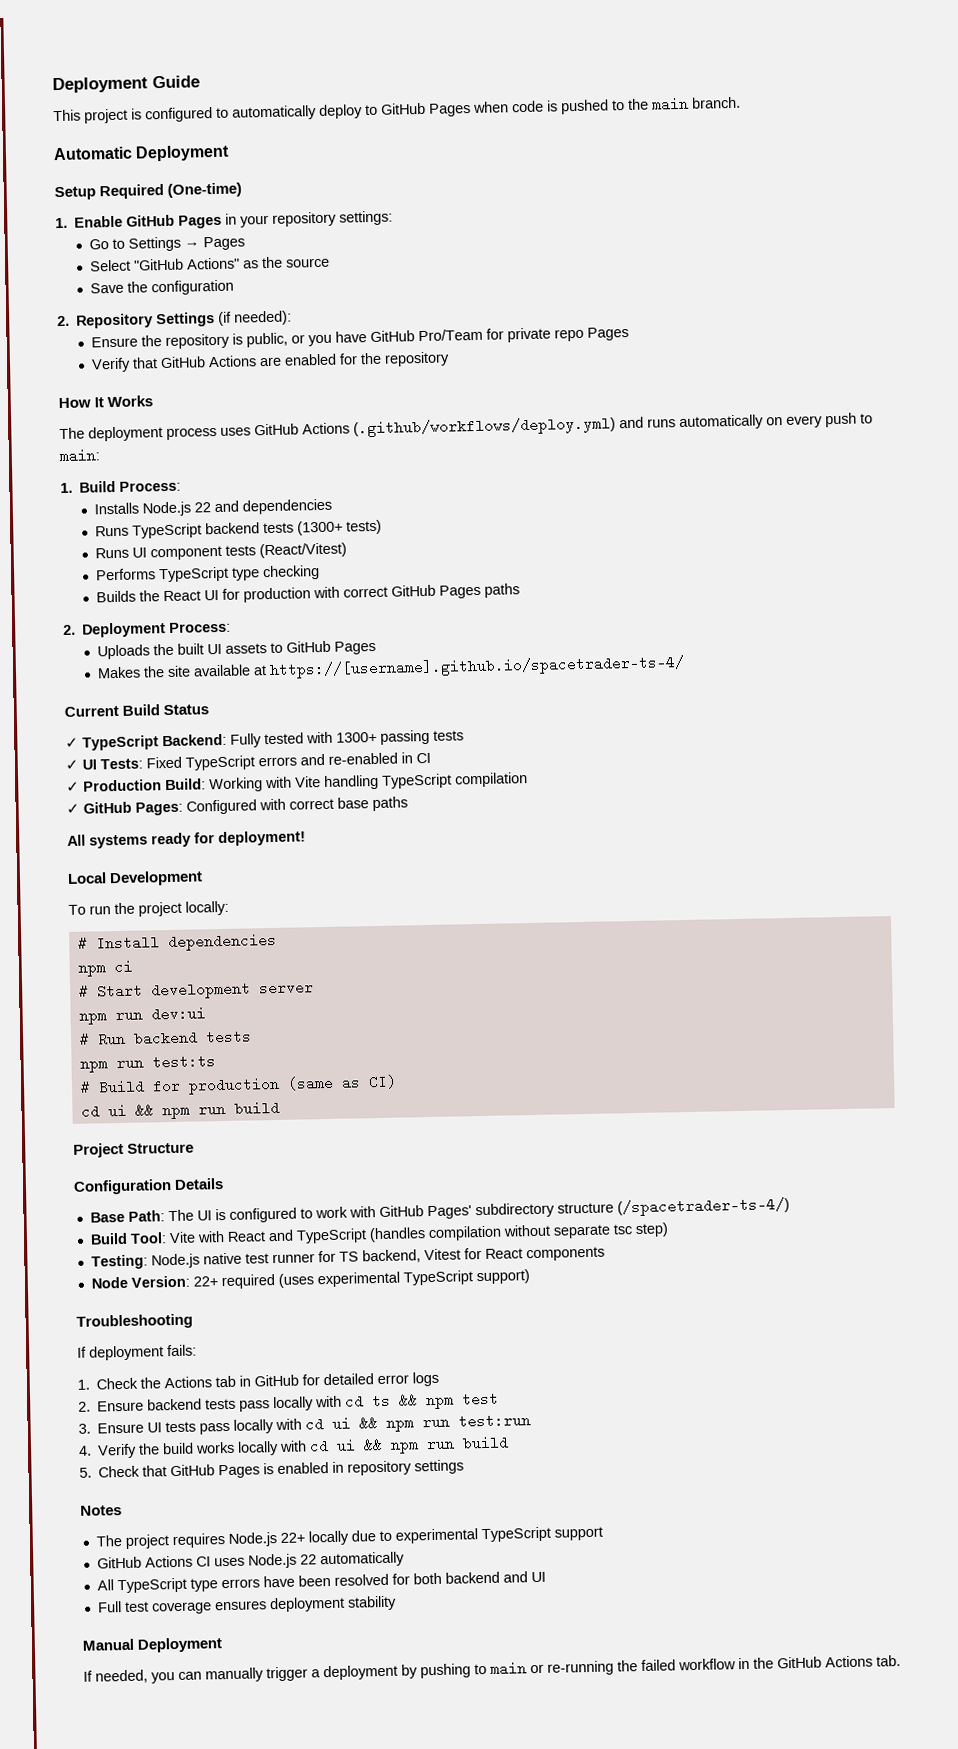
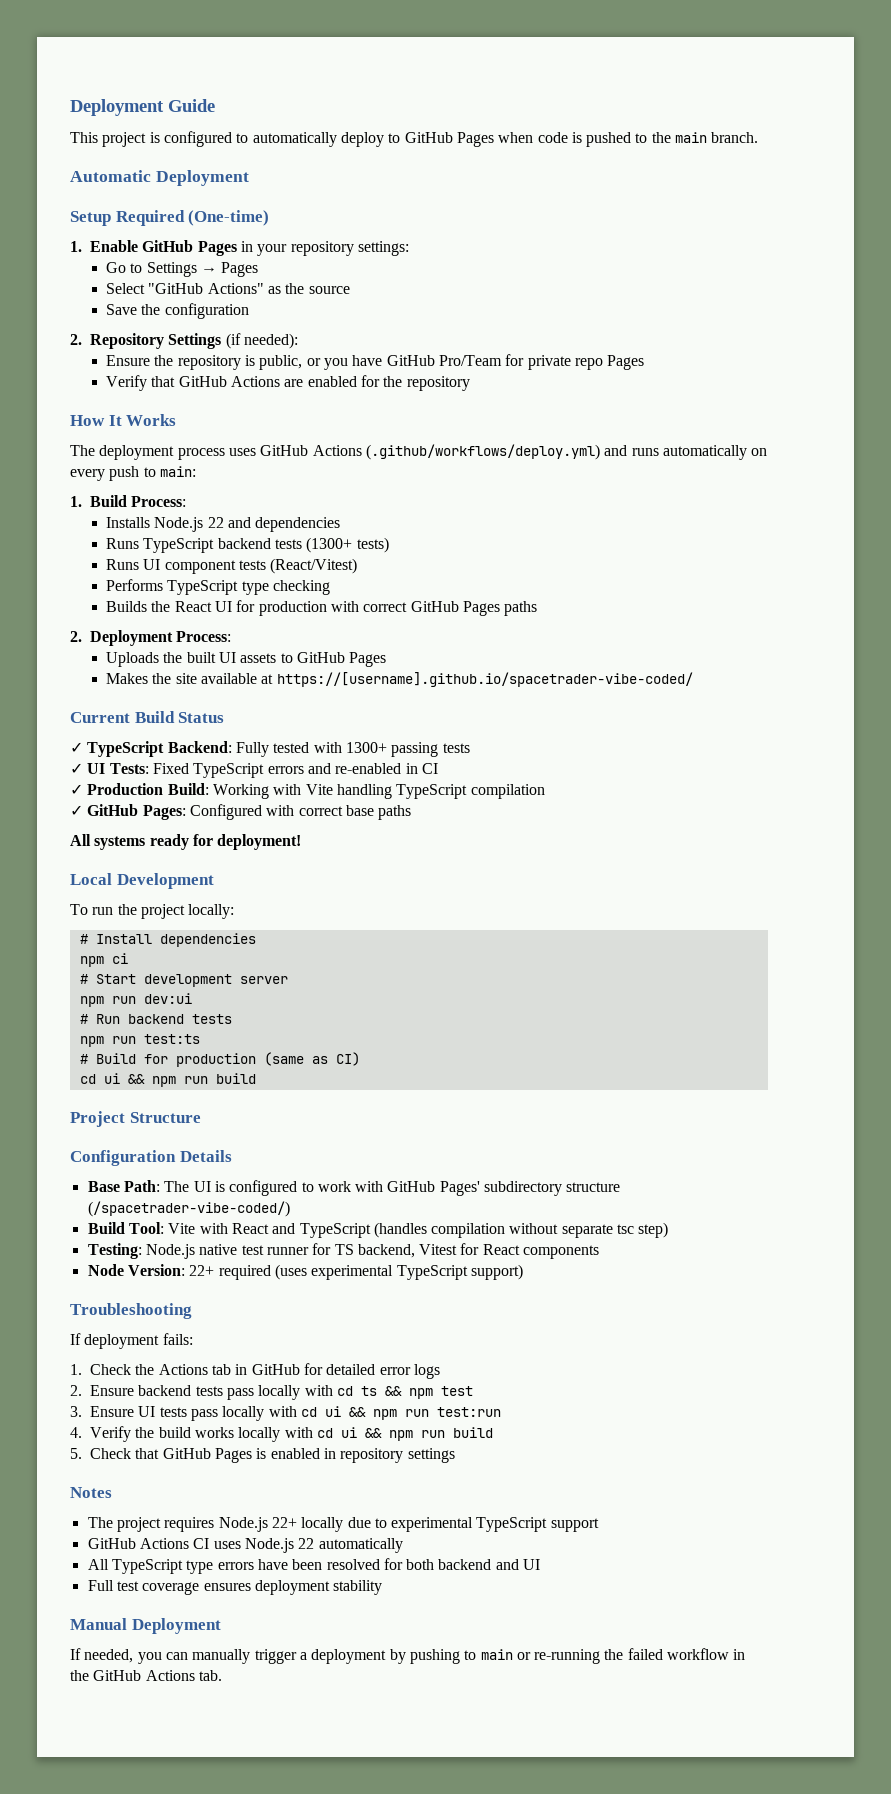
[269,654,686,680] https://[username].github.io/spacetrader-ts-4/ -> [276,672,693,687] https://[username].github.io/spacetrader-vibe-coded/
[616,1197,790,1217] (/spacetrader-ts-4/) -> [87,1201,290,1217] (/spacetrader-vibe-coded/)

